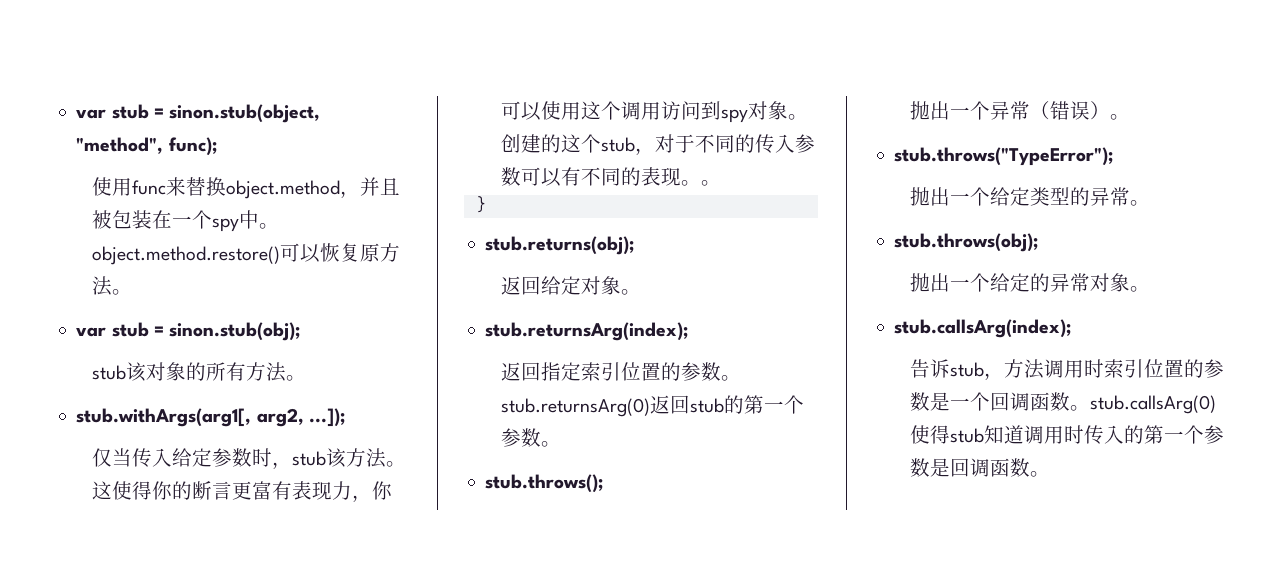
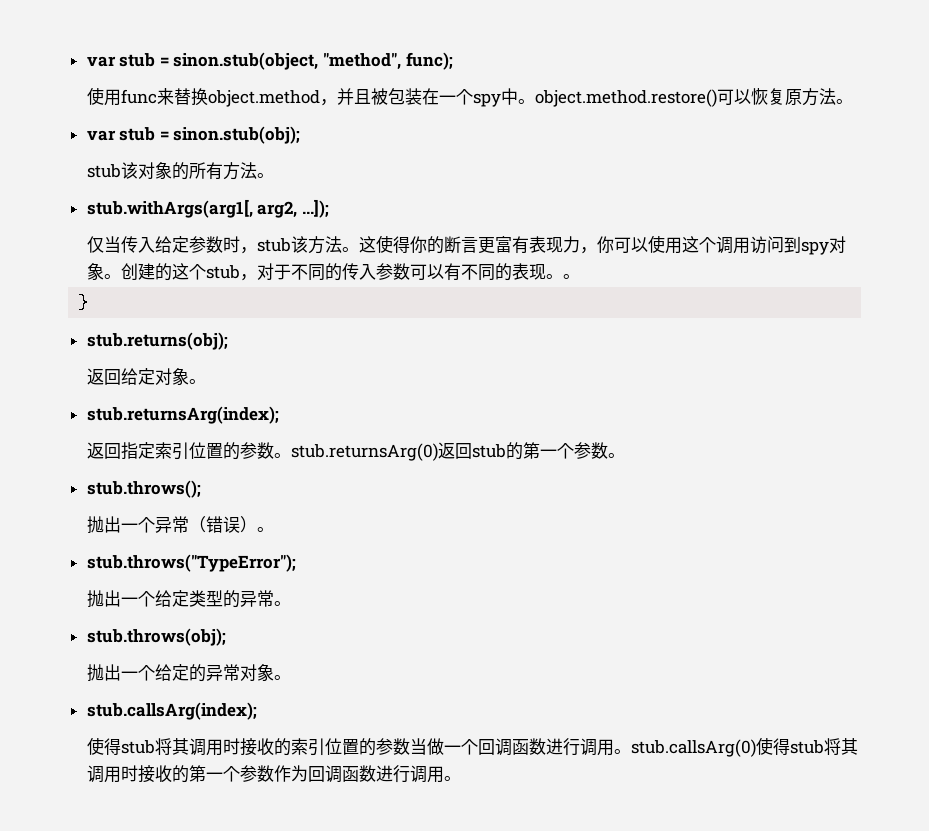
[910,359,1225,380] [910,392,951,411] 告诉stub，方法调用时索引位置的参数是 -> [86,737,444,756] 使得stub将其调用时接收的索引位置的参数当做
(1071, 401) none -> [545,738,614,756] 进行调用
[984,425,1225,444] [910,458,1031,477] 知道调用时传入的第一个参数是回调函数 -> [823,738,858,755] [86,765,444,783] 将其调用时接收的第一个参数作为回调函数进行调用

